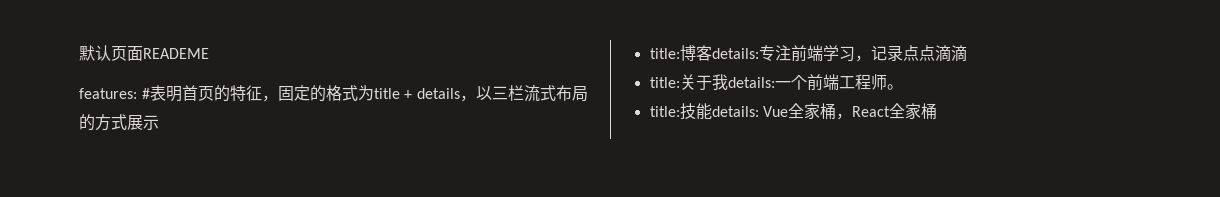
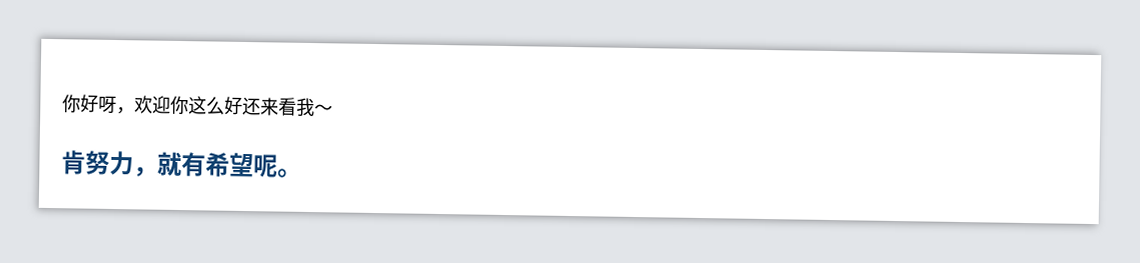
[79,45,209,61] [79,85,588,102] [79,114,159,131] [649,45,967,62] [649,74,903,91] [649,103,937,120] 默认页面READEME // features: #表明首页的特征，固定的格式为title + details，以三栏流式布局的方式展示 // title:博客details:专注前端学习，记录点点滴滴 // title:关于我details:一个前端工程师。 // title:技能details: Vue全家桶，React全家桶 -> [62,94,333,117] [61,150,302,178] 你好呀，欢迎你这么好还来看我～ // 肯努力，就有希望呢。

